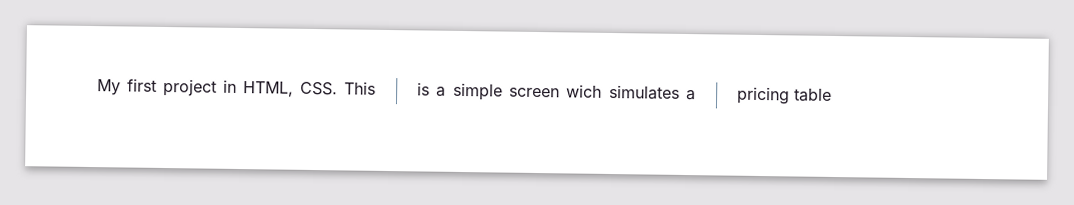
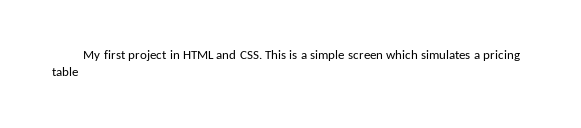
[243,81,294,97] HTML, -> [182,50,237,59] HTML and
[566,84,603,98] wich -> [385,50,418,59] which

